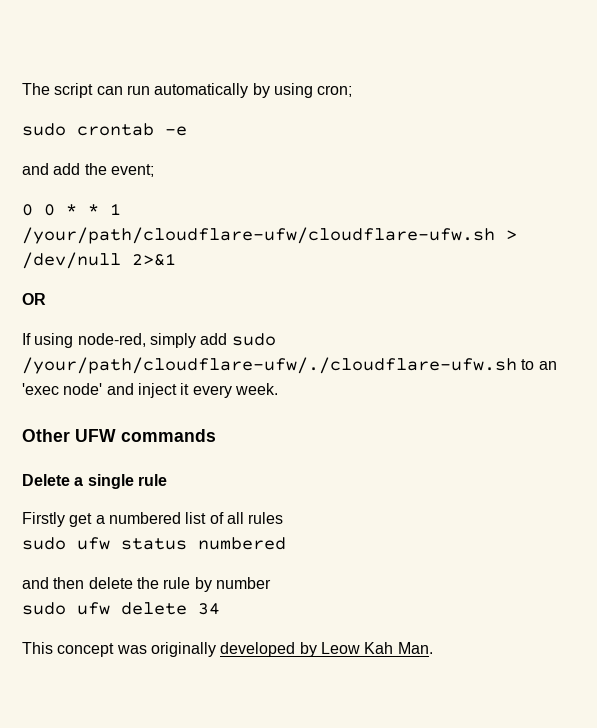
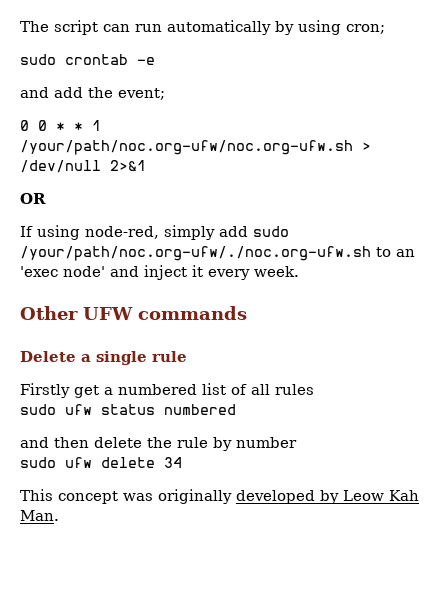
[22,227,495,244] /your/path/cloudflare-ufw/cloudflare-ufw.sh -> [20,140,353,155] /your/path/noc.org-ufw/noc.org-ufw.sh
[22,357,517,374] /your/path/cloudflare-ufw/./cloudflare-ufw.sh -> [20,246,371,261] /your/path/noc.org-ufw/./noc.org-ufw.sh

